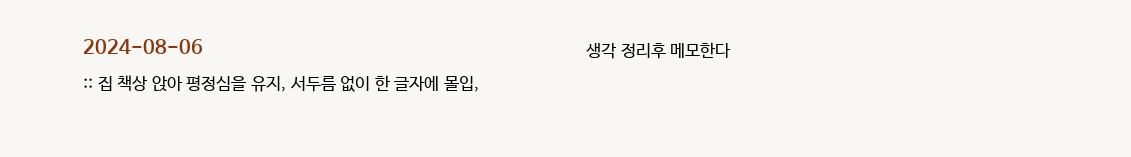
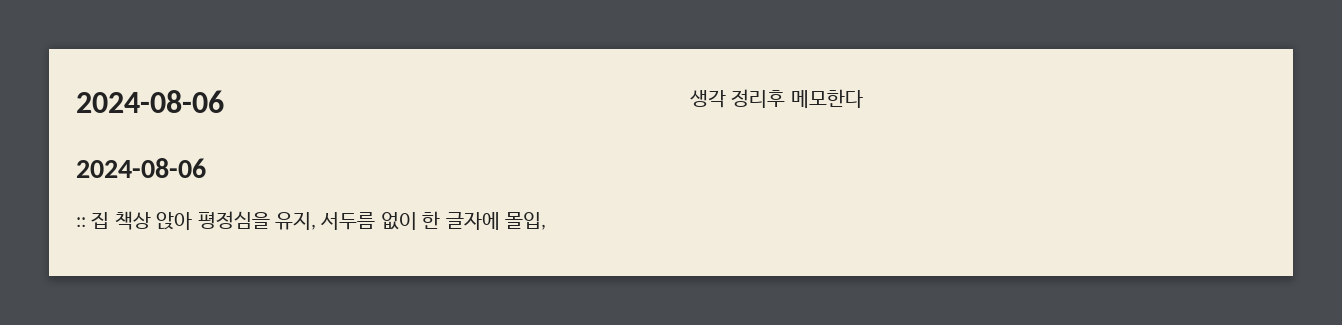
[83,39,203,54] 2024-08-06 -> [76,90,224,113] [76,158,206,178] 2024-08-06 // 2024-08-06

